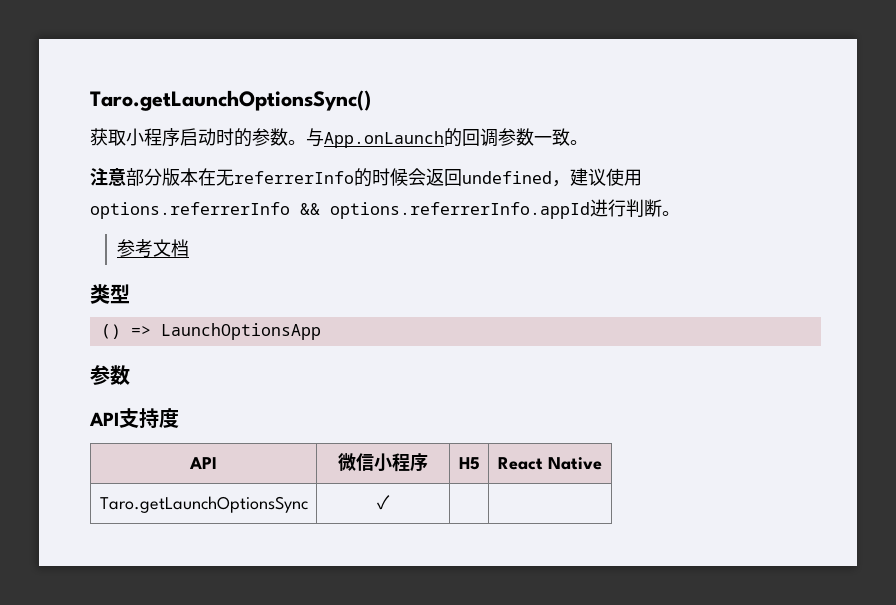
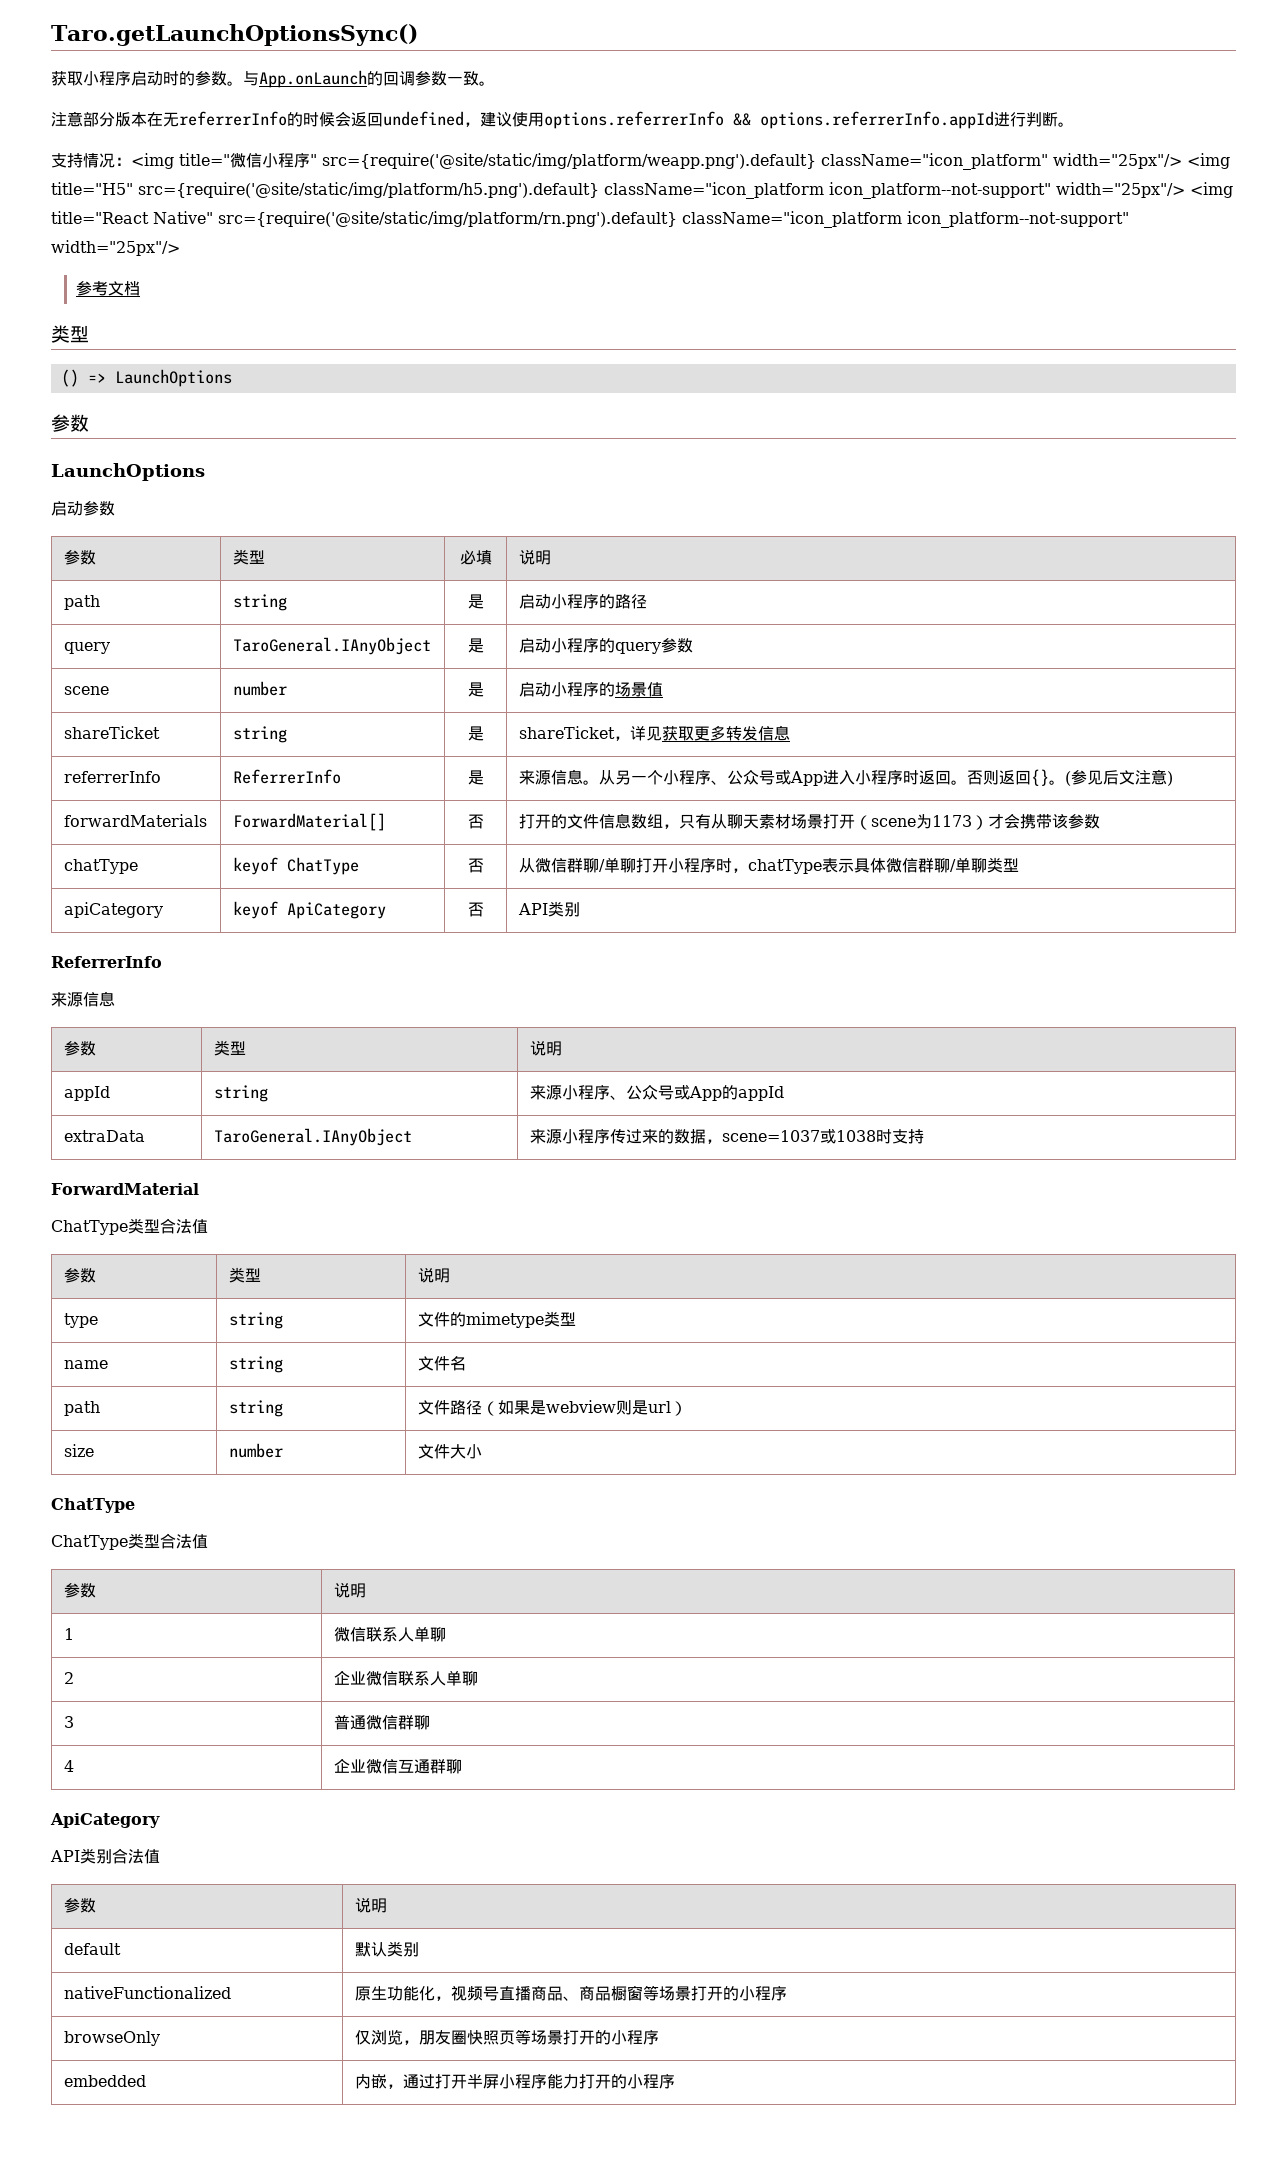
(680, 213) none -> [51,153,1230,170] [51,182,1233,199] [51,211,1129,228] [51,240,180,256] // 支持情况：<img title="微信小程序" src={require('@site/static/img/platform/weapp.png').default} className="icon_platform" width="25px"/> <img title="H5" src={require('@site/static/img/platform/h5.png').default} className="icon_platform icon_platform--not-support" width="25px"/> <img title="React Native" src={require('@site/static/img/platform/rn.png').default} className="icon_platform icon_platform--not-support" width="25px"/>
[160,323,321,340] [90,365,130,385] [89,408,179,429] [189,457,217,469] [338,453,428,472] [458,457,480,470] [498,457,602,470] [99,496,308,513] [377,495,390,510] LaunchOptionsApp // 参数 // API支持度 // API | 微信小程序 | H5 | React Native // Taro.getLaunchOptionsSync | ✓ | | -> [114,369,232,387] [51,414,89,432] [51,463,205,481] [51,501,115,516] [63,550,96,565] [232,549,265,565] [459,550,492,565] [518,549,551,565] [63,595,100,610] [232,594,287,611] [467,594,484,609] [518,594,647,609] [63,642,110,654] [232,637,431,655] [467,638,484,653] [518,638,693,654] [63,686,109,695] [232,681,287,696] [467,682,484,697] [518,682,663,697] [63,726,160,739] [232,726,287,743] [467,726,484,741] [518,725,790,741] [63,771,161,783] [232,769,341,784] [467,770,484,785] [518,769,1173,786] [63,814,207,827] [232,813,386,831] [467,814,484,829] [518,813,1100,830] [63,859,138,874] [232,857,359,875] [467,858,484,873] [518,857,1019,874] [63,902,163,918] [232,901,386,919] [467,902,484,917] [517,901,580,917] [51,956,162,968] [51,991,115,1007] [63,1041,96,1056] [213,1040,246,1056] [529,1040,562,1056] [63,1086,110,1101] [213,1085,268,1102] [529,1085,784,1101] [63,1130,145,1142] [213,1128,412,1146] [529,1129,924,1144] [51,1183,199,1195] [51,1218,208,1235] [63,1268,96,1283] [228,1267,261,1283] [417,1267,450,1283] [63,1313,98,1328] [228,1312,283,1329] [417,1311,576,1328] [63,1360,108,1369] [228,1356,283,1373] [417,1356,466,1371] [63,1401,100,1416] [228,1400,283,1417] [417,1400,687,1416] [63,1444,94,1457] [228,1443,283,1458] [417,1444,482,1459] [51,1498,135,1513] [51,1533,208,1550] [63,1583,96,1598] [333,1582,366,1598] [63,1628,74,1640] [333,1626,446,1642] [63,1672,74,1684] [333,1670,478,1686] [63,1716,74,1728] [333,1715,430,1730] [63,1760,74,1772] [333,1758,462,1774] [50,1813,160,1828] [50,1848,160,1864] [63,1898,96,1913] [354,1897,387,1913] [63,1943,121,1955] [354,1941,419,1957] [63,1986,231,1999] [354,1985,787,2001] [63,2031,160,2046] [354,2029,659,2045] [63,2075,146,2087] [354,2074,675,2089] LaunchOptions // 参数 // LaunchOptions // 启动参数 // 参数 | 类型 | 必填 | 说明 // path | string | 是 | 启动小程序的路径 // query | TaroGeneral.IAnyObject | 是 | 启动小程序的query参数 // scene | number | 是 | 启动小程序的场景值 // shareTicket | string | 是 | shareTicket，详见获取更多转发信息 // referrerInfo | ReferrerInfo | 是 | 来源信息。从另一个小程序、公众号或App进入小程序时返回。否则返回{}。(参见后文注意) // forwardMaterials | ForwardMaterial[] | 否 | 打开的文件信息数组，只有从聊天素材场景打开（scene为1173）才会携带该参数 // chatType | keyof ChatType | 否 | 从微信群聊/单聊打开小程序时，chatType表示具体微信群聊/单聊类型 // apiCategory | keyof ApiCategory | 否 | API类别 // ReferrerInfo // 来源信息 // 参数 | 类型 | 说明 // appId | string | 来源小程序、公众号或App的appId // extraData | TaroGeneral.IAnyObject | 来源小程序传过来的数据，scene=1037或1038时支持 // ForwardMaterial // ChatType类型合法值 // 参数 | 类型 | 说明 // type | string | 文件的mimetype类型 // name | string | 文件名 // path | string | 文件路径（如果是webview则是url） // size | number | 文件大小 // ChatType // ChatType类型合法值 // 参数 | 说明 // 1 | 微信联系人单聊 // 2 | 企业微信联系人单聊 // 3 | 普通微信群聊 // 4 | 企业微信互通群聊 // ApiCategory // API类别合法值 // 参数 | 说明 // default | 默认类别 // nativeFunctionalized | 原生功能化，视频号直播商品、商品橱窗等场景打开的小程序 // browseOnly | 仅浏览，朋友圈快照页等场景打开的小程序 // embedded | 内嵌，通过打开半屏小程序能力打开的小程序

